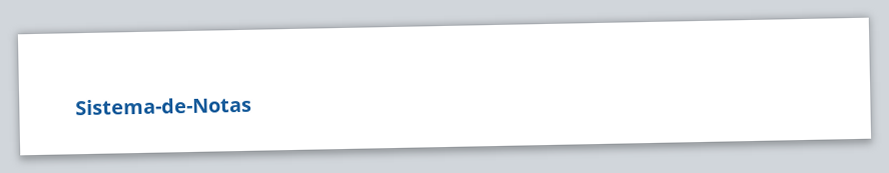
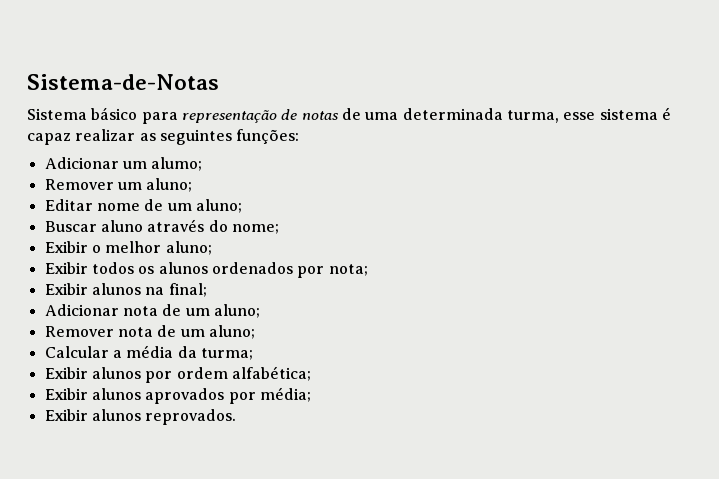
(252, 106) none -> [27,107,671,124] [27,129,300,145] [44,157,203,171] [44,178,193,192] [44,199,242,213] [44,219,279,234] [44,241,212,255] [44,262,368,278] [44,283,207,297] [44,304,260,318] [44,325,255,339] [44,345,253,360] [44,366,311,383] [44,387,311,404] [44,409,237,425] // Sistema básico para representação de notas de uma determinada turma, esse sistema é capaz realizar as seguintes funções: // Adicionar um alumo; // Remover um aluno; // Editar nome de um aluno; // Buscar aluno através do nome; // Exibir o melhor aluno; // Exibir todos os alunos ordenados por nota; // Exibir alunos na final; // Adicionar nota de um aluno; // Remover nota de um aluno; // Calcular a média da turma; // Exibir alunos por ordem alfabética; // Exibir alunos aprovados por média; // Exibir alunos reprovados.

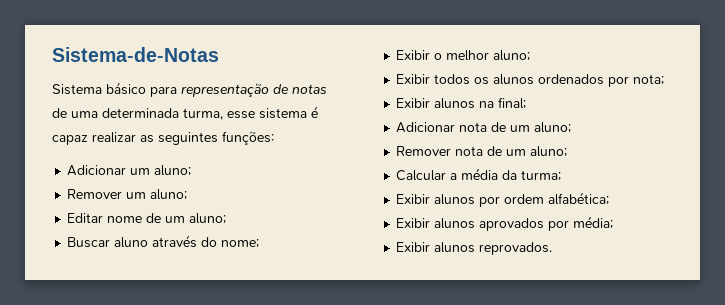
[151,157,203,171] alumo; -> [154,165,192,176] aluno;

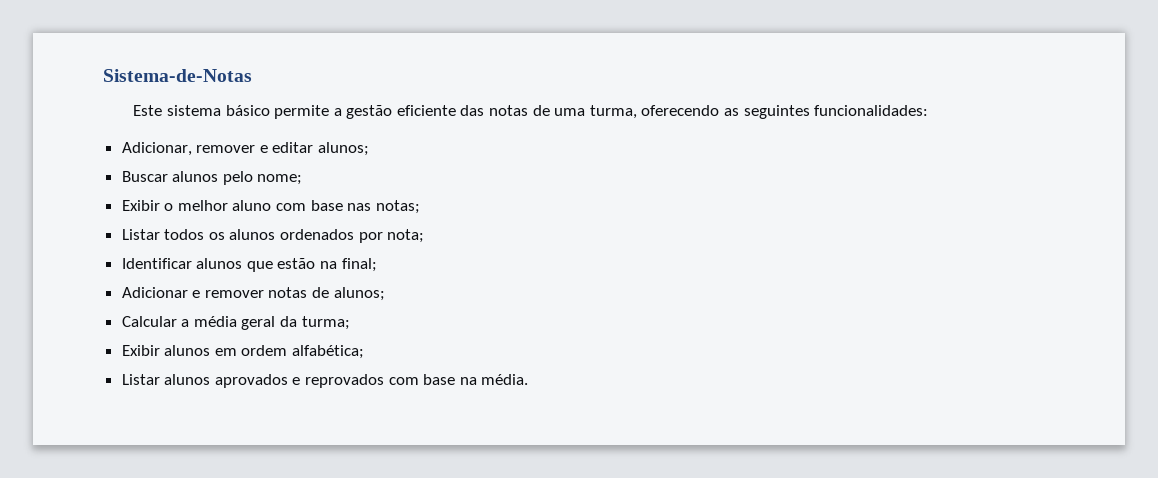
[52,82,327,97] [52,106,318,120] [52,131,274,145] [67,165,192,176] [67,189,188,200] [67,213,227,224] [67,235,260,248] [396,50,531,61] [396,74,431,84] Sistema básico para representação de notas de uma determinada turma, esse sistema é capaz realizar as seguintes funções: // Adicionar um aluno; // Remover um aluno; // Editar nome de um aluno; // Buscar aluno através do nome; // Exibir o melhor aluno; // Exibir -> [133,105,929,119] [121,142,370,156] [121,171,303,185] [121,200,420,214] [121,229,160,240] Este sistema básico permite a gestão eficiente das notas de uma turma, oferecendo as seguintes funcionalidades: // Adicionar, remover e editar alunos; // Buscar alunos pelo nome; // Exibir o melhor aluno com base nas notas; // Listar
[396,98,476,109] Exibir alunos -> [121,258,316,272] Identificar alunos que estão
[459,122,572,133] [396,146,568,157] nota de um aluno; // Remover nota de um aluno; -> [192,287,385,301] e remover notas de alunos;
(499, 174) none -> [241,316,276,330] geral
[479,196,501,207] por -> [214,348,237,356] em
[396,218,431,228] Exibir -> [121,374,160,385] Listar
[548,216,614,231] [396,242,553,255] por média; // Exibir alunos reprovados. -> [292,374,529,388] e reprovados com base na média.

